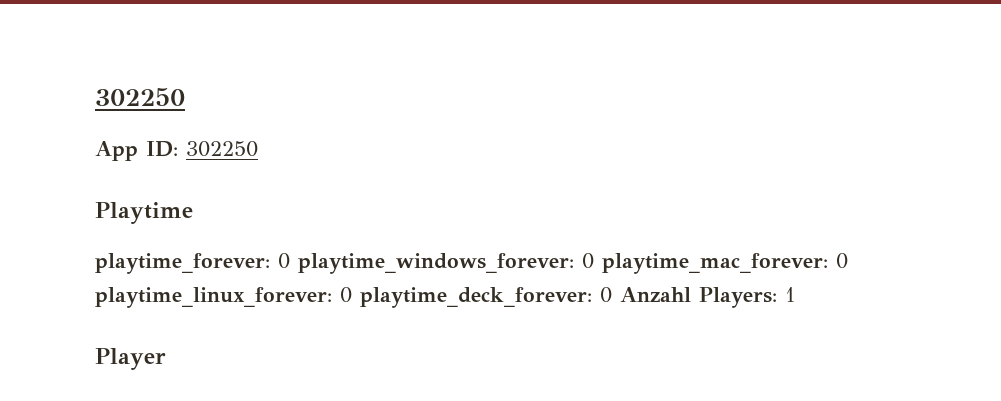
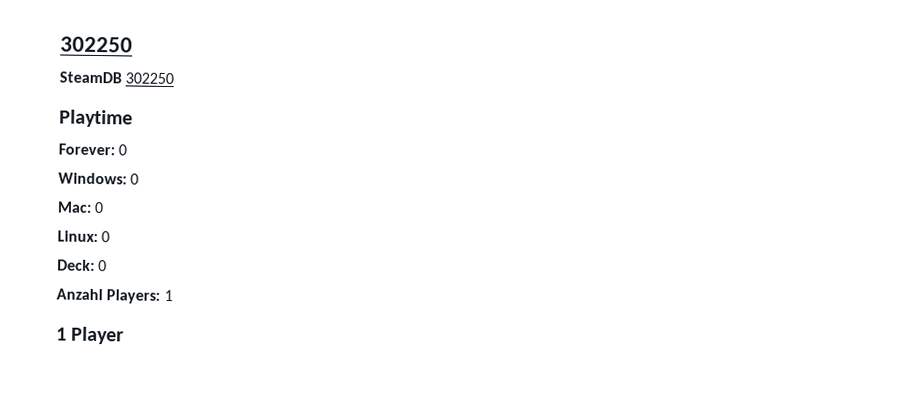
[95,88,185,106] [95,141,178,161] 302250 // App ID: -> [60,36,133,53] [59,71,122,84] 302250 // SteamDB
[95,253,848,274] [95,287,612,308] playtime_forever: 0 playtime_windows_forever: 0 playtime_mac_forever: 0 playtime_linux_forever: 0 playtime_deck_forever: 0 -> [58,143,128,156] [58,172,140,185] [57,201,105,214] [57,230,111,243] [57,259,108,272] Forever: 0 // Windows: 0 // Mac: 0 // Linux: 0 // Deck: 0 //
(795, 294) none -> [56,327,67,341] 1

